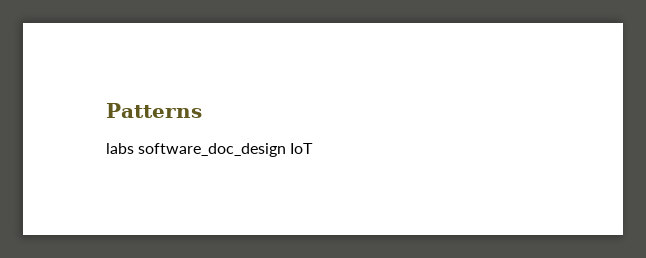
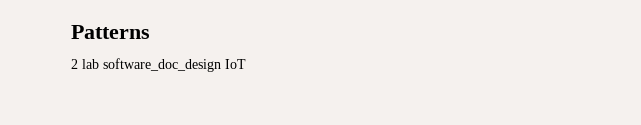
[106,143,134,154] labs -> [71,59,99,69] 2 lab

